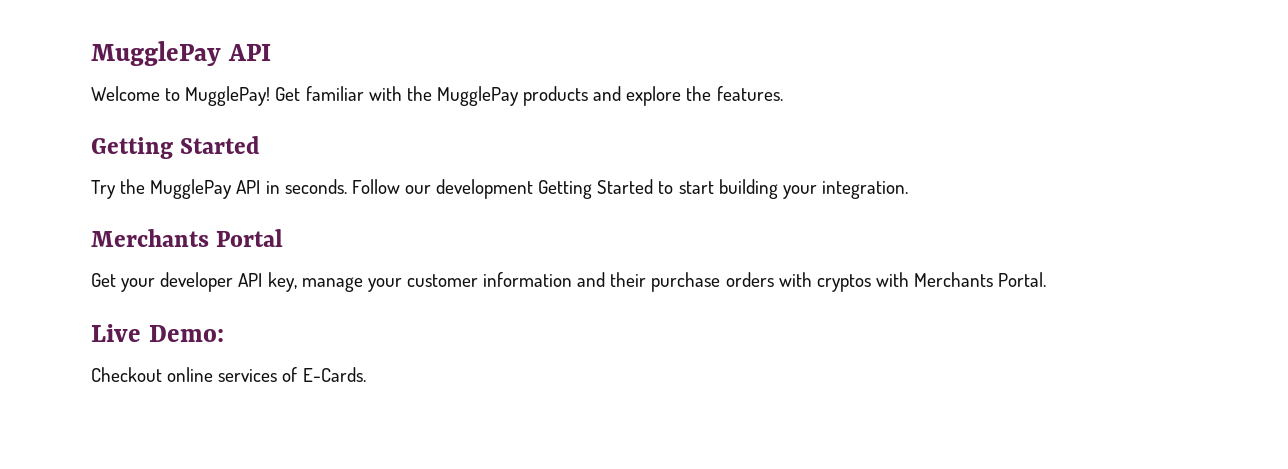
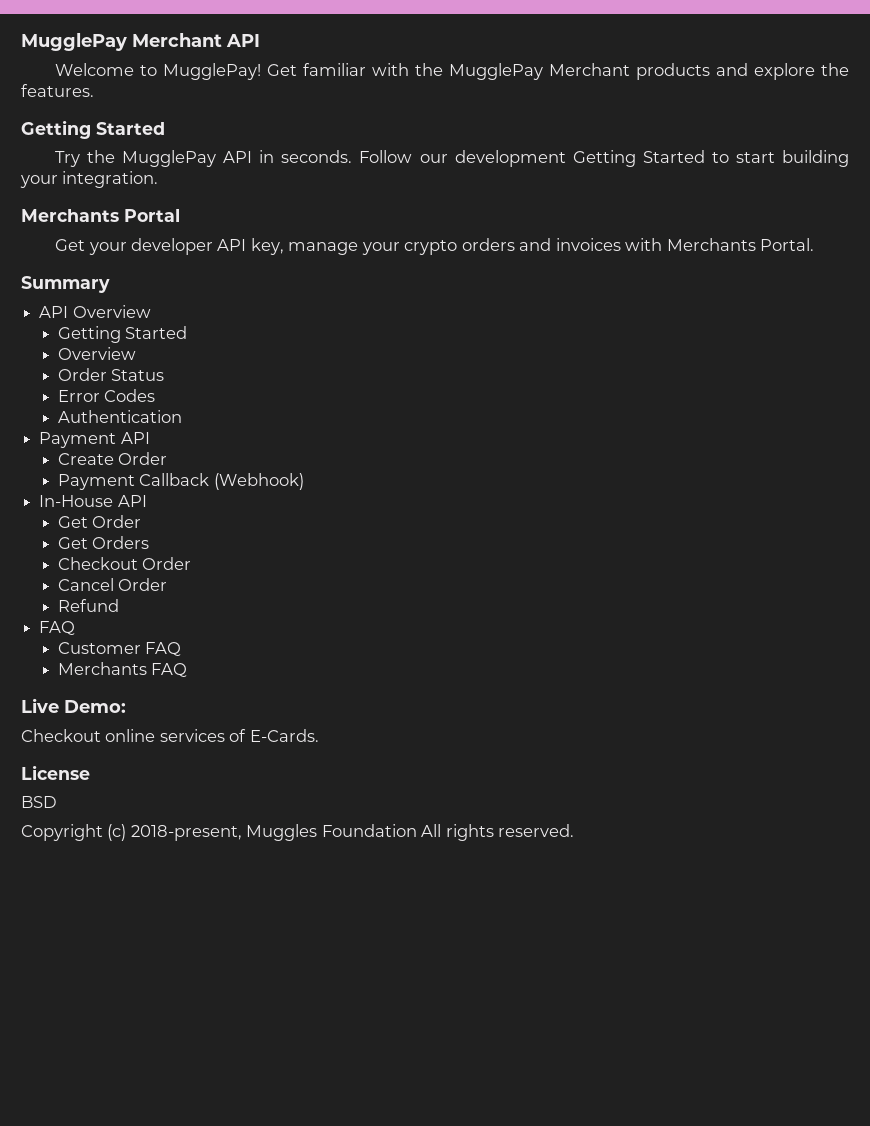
[91,41,221,66] MugglePay -> [21,33,222,51] MugglePay Merchant
(519, 96) none -> [549,63,631,76] Merchant
[406,272,1047,292] customer information and their purchase orders with cryptos with Merchants Portal. -> [404,238,814,255] [21,276,110,293] [39,305,151,318] [57,326,188,343] [57,347,136,360] [57,368,165,381] [57,389,156,402] [57,410,182,423] [39,432,150,448] [57,452,168,465] [57,473,304,490] [39,495,147,507] [57,515,142,528] [57,536,150,549] [57,557,192,570] [57,578,168,591] [57,599,119,612] [39,621,76,635] [57,642,182,656] [57,662,188,677] crypto orders and invoices with Merchants Portal. // Summary // API Overview // Getting Started // Overview // Order Status // Error Codes // Authentication // Payment API // Create Order // Payment Callback (Webhook) // In-House API // Get Order // Get Orders // Checkout Order // Cancel Order // Refund // FAQ // Customer FAQ // Merchants FAQ
(366, 374) none -> [21,765,90,780] [21,796,57,808] [21,824,575,841] // License // BSD // Copyright (c) 2018-present, Muggles Foundation All rights reserved.

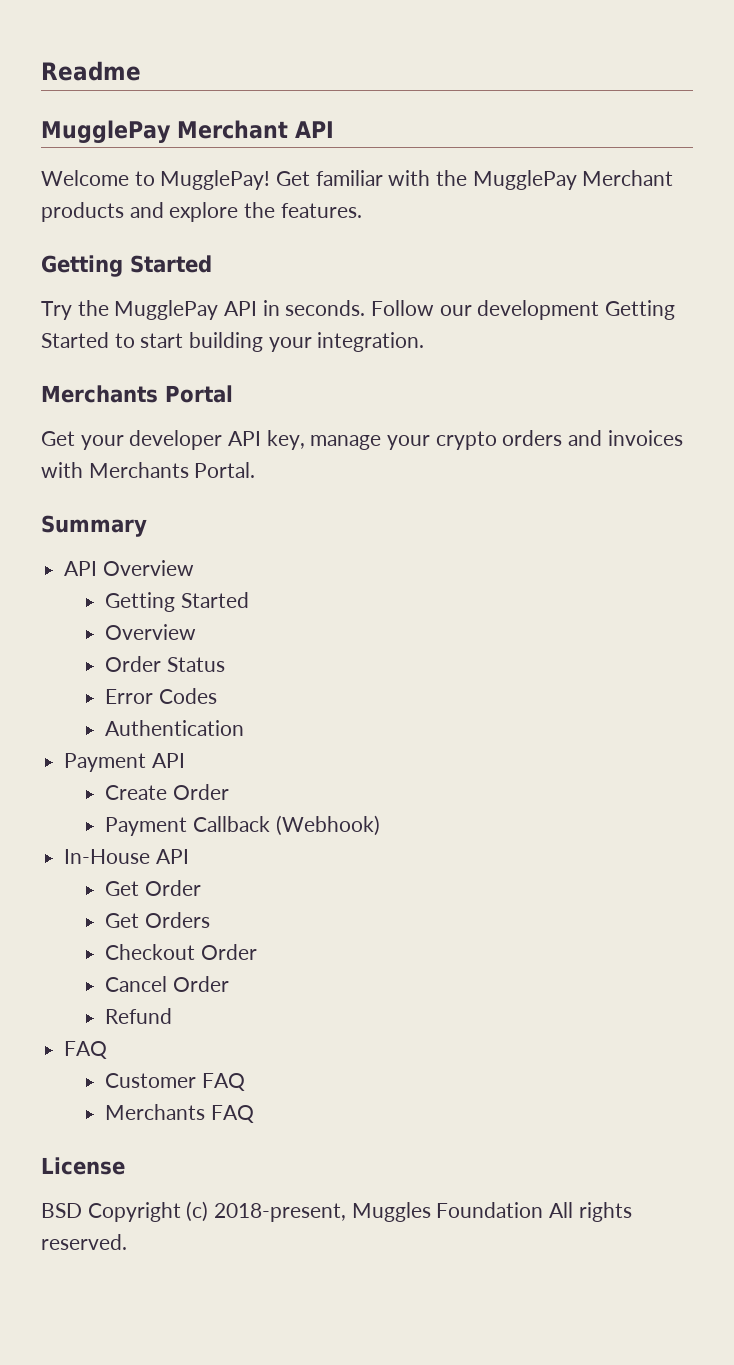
(21, 42) none -> [41,61,141,81] Readme //
[21,698,126,713] [21,729,319,742] // Live Demo: // Checkout online services of E-Cards. -> (254, 1114) none
(57, 802) // -> (82, 1210) none

